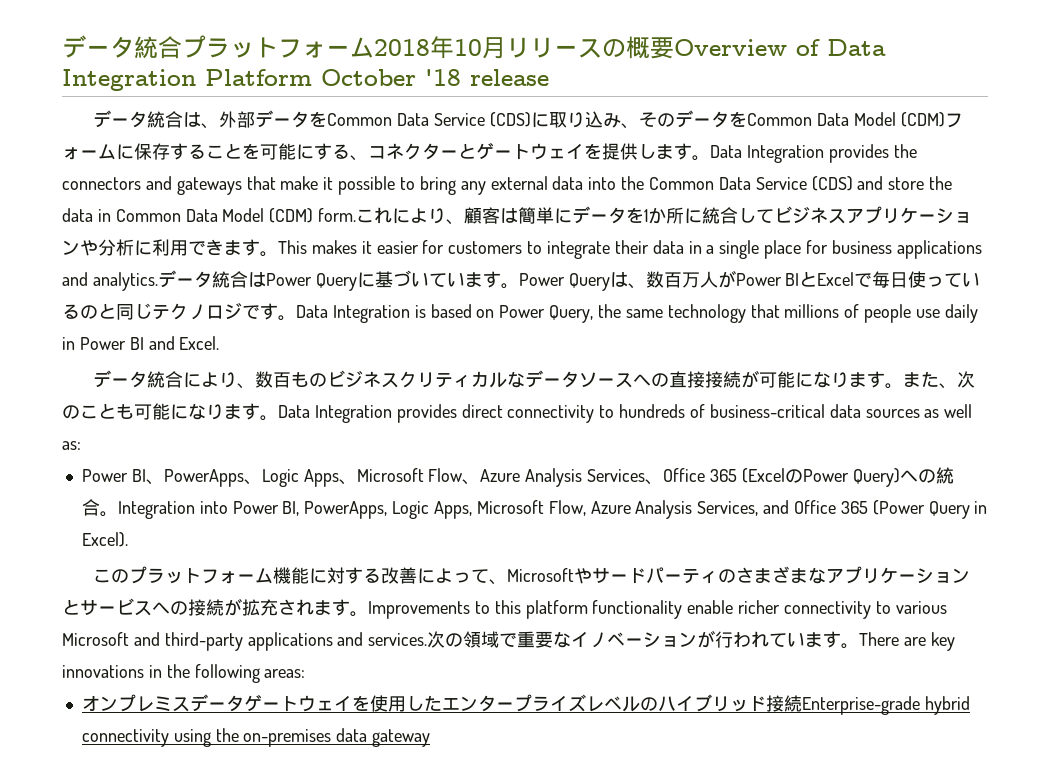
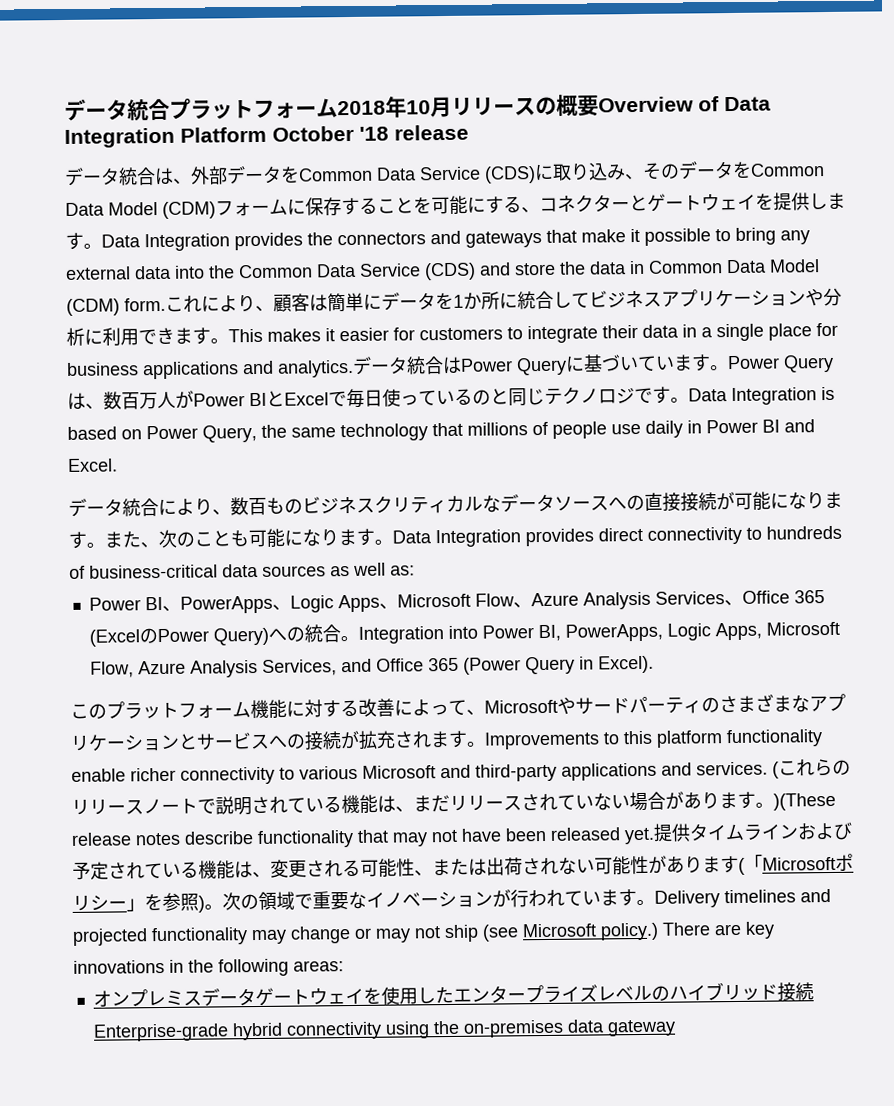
(428, 639) none -> [772,758,851,779] [71,791,836,816] [71,821,853,848] [72,853,854,880] [72,892,223,913] (これらのリリースノートで説明されている機能は、まだリリースされていない場合があります。)(These release notes describe functionality that may not have been released yet.提供タイムラインおよび予定されている機能は、変更される可能性、または出荷されない可能性があります(「Microsoftポリシー」を参照)。
(860, 646) none -> [654,889,831,908] [72,922,659,946] Delivery timelines and projected functionality may change or may not ship (see Microsoft policy.)

